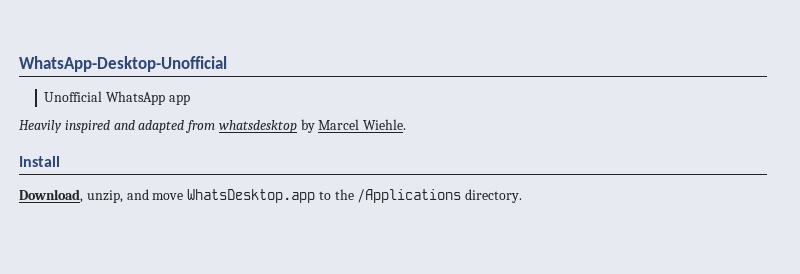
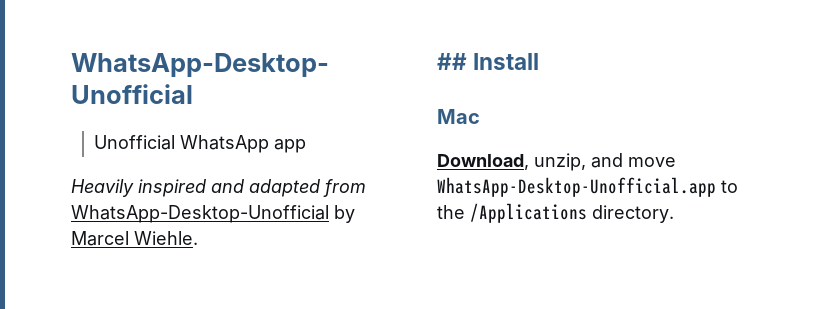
[218,120,297,133] whatsdesktop -> [71,205,329,223] WhatsApp-Desktop-Unofficial
(407, 124) none -> [437,53,467,70] ##
(60, 161) none -> [437,109,480,124] // Mac
[187,189,316,203] WhatsDesktop.app -> [437,177,716,197] WhatsApp-Desktop-Unofficial.app

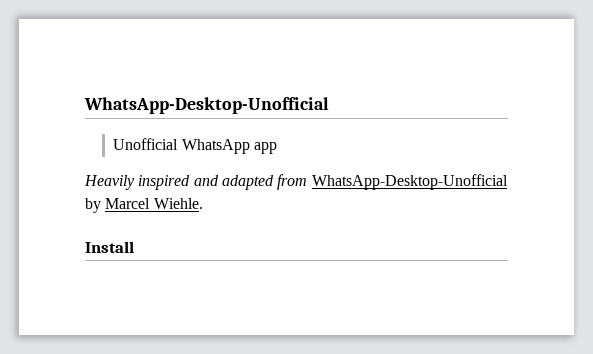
[437,53,467,70] ## -> (203, 203) none
[437,109,480,124] [437,153,676,171] [437,177,738,197] [437,203,674,223] // Mac // Download, unzip, and move WhatsApp-Desktop-Unofficial.app to the /Applications directory. -> (134, 247) none

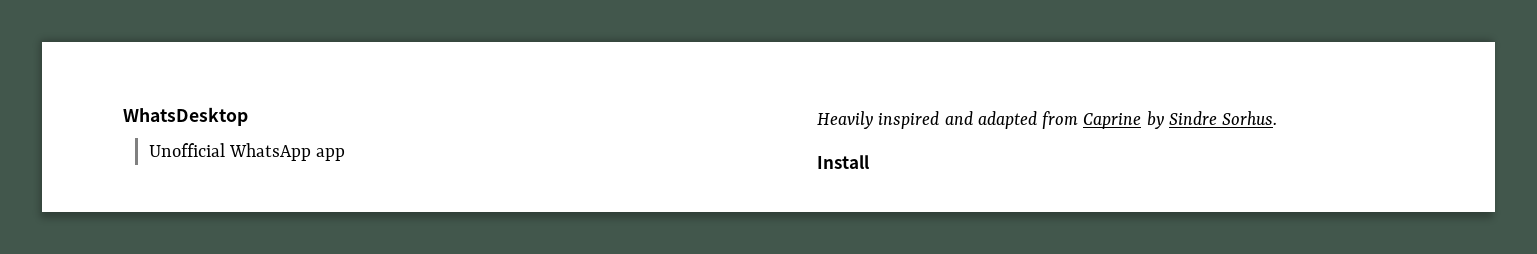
[84,97,329,114] WhatsApp-Desktop-Unofficial -> [123,107,248,126] WhatsDesktop
[311,174,508,190] [85,198,203,213] WhatsApp-Desktop-Unofficial by Marcel Wiehle. -> [1083,111,1278,129] Caprine by Sindre Sorhus.

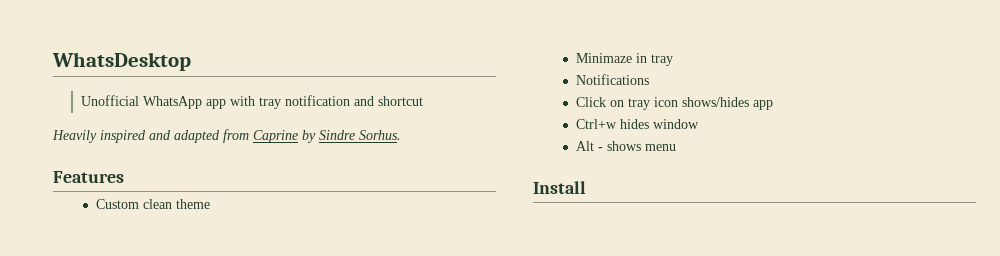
(346, 154) none -> [229,95,423,109] with tray notification and shortcut
(1278, 118) none -> [53,171,124,183] [96,199,211,209] [576,53,674,66] [576,74,650,85] [576,97,774,110] [576,119,700,129] [576,141,677,151] // Features // Custom clean theme // Minimaze in tray // Notifications // Click on tray icon shows/hides app // Ctrl+w hides window // Alt - shows menu

